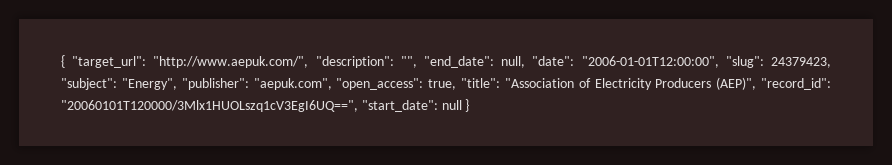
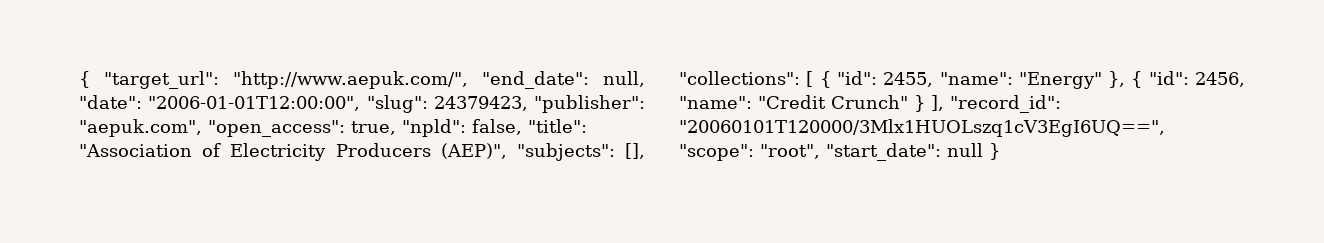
[315,56,417,68] "description": "", -> (469, 80) none
[61,78,177,90] "subject": "Energy", -> (528, 103) none
(457, 84) none -> [402,119,522,137] "npld": false,
[761,78,832,90] [61,100,358,112] "record_id": "20060101T120000/3Mlx1HUOLszq1cV3EgI6UQ==", -> [516,143,645,161] [679,71,1245,89] [679,95,1061,113] [679,119,1165,137] [679,144,820,161] "subjects": [], "collections": [ { "id": 2455, "name": "Energy" }, { "id": 2456, "name": "Credit Crunch" } ], "record_id": "20060101T120000/3Mlx1HUOLszq1cV3EgI6UQ==", "scope": "root",

